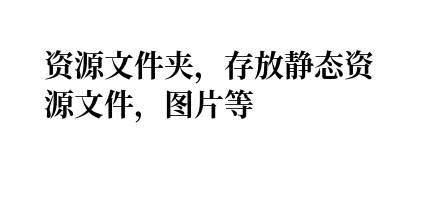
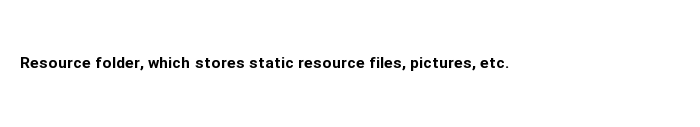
[44,50,377,84] [44,89,254,123] 资源文件夹，存放静态资源文件，图片等 -> [20,57,510,71] Resource folder, which stores static resource files, pictures, etc.

